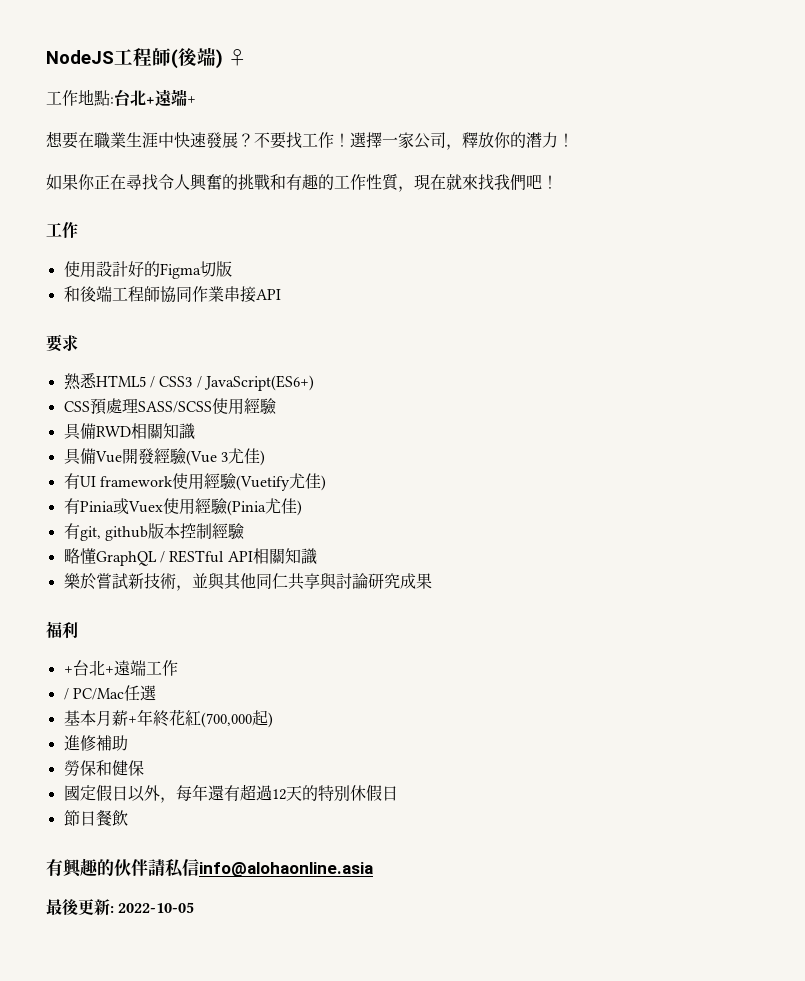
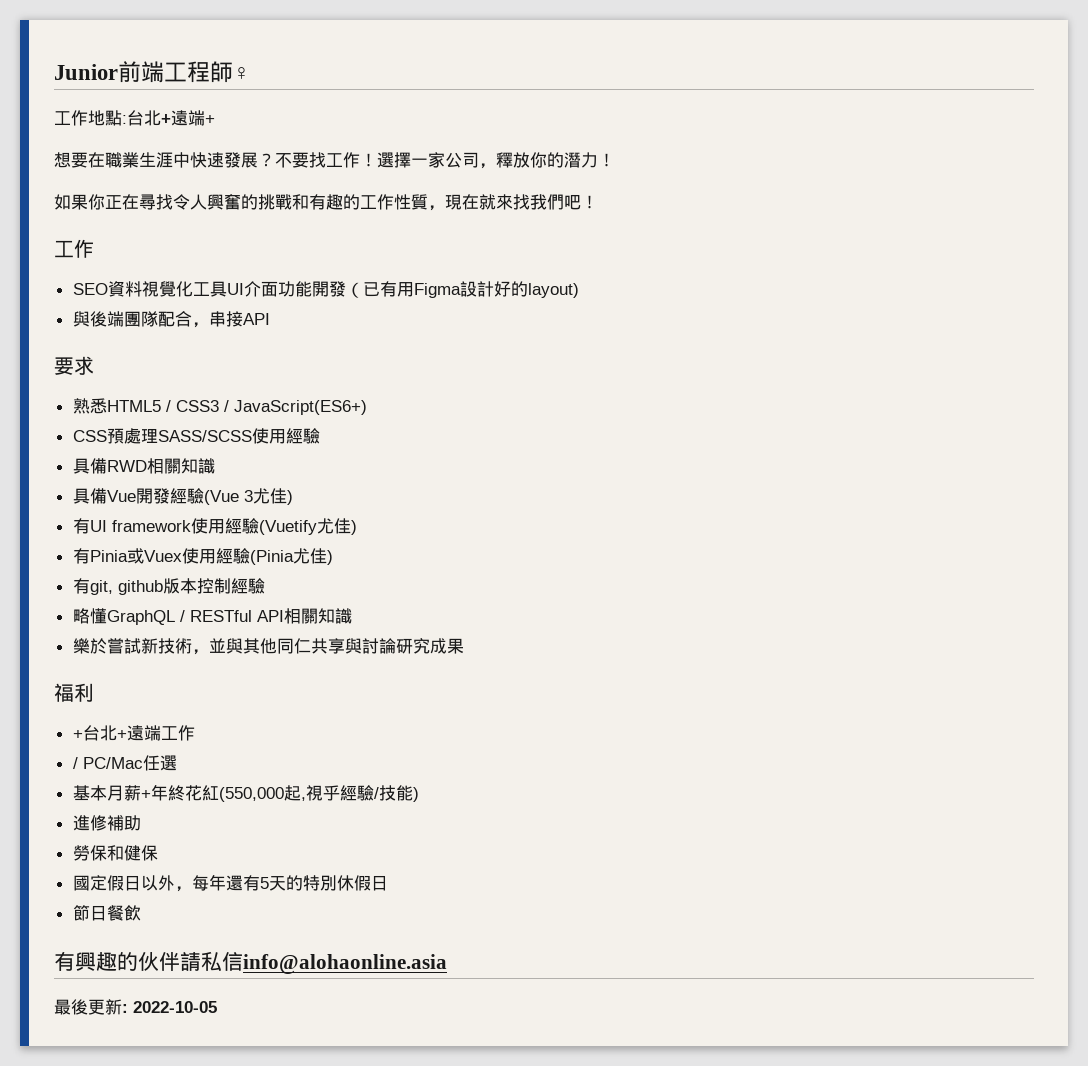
[46,47,223,69] NodeJS工程師(後端) -> [54,61,233,83] Junior前端工程師
[63,261,232,279] [63,286,224,303] 使用設計好的Figma切版 // 和後端工程師協同作業 -> [72,281,579,298] [72,311,209,328] SEO資料視覺化工具UI介面功能開發（已有用Figma設計好的layout) // 與後端團隊配合，
[200,710,268,728] (700,000起 -> [218,785,413,802] (550,000起,視乎經驗/技能
[239,784,286,801] 超過12 -> [259,877,269,889] 5

